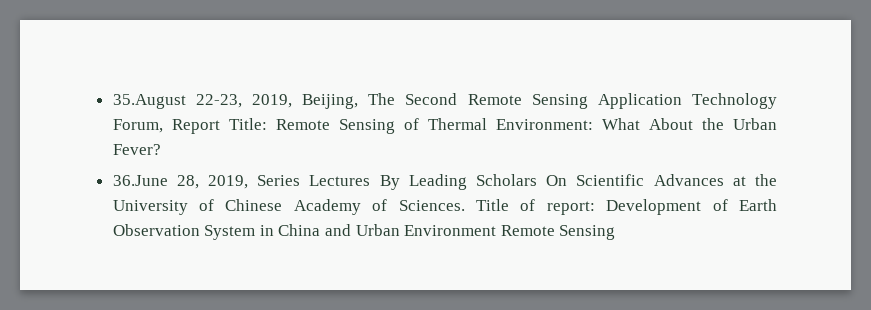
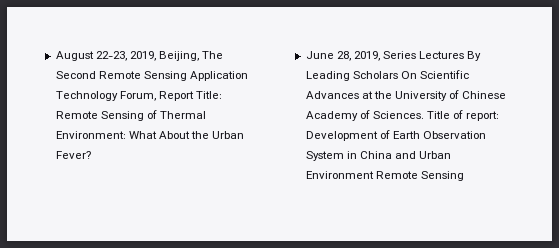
[112,94,186,109] 35.August -> [55,51,94,61] August
[112,175,168,186] 36.June -> [305,51,334,59] June

